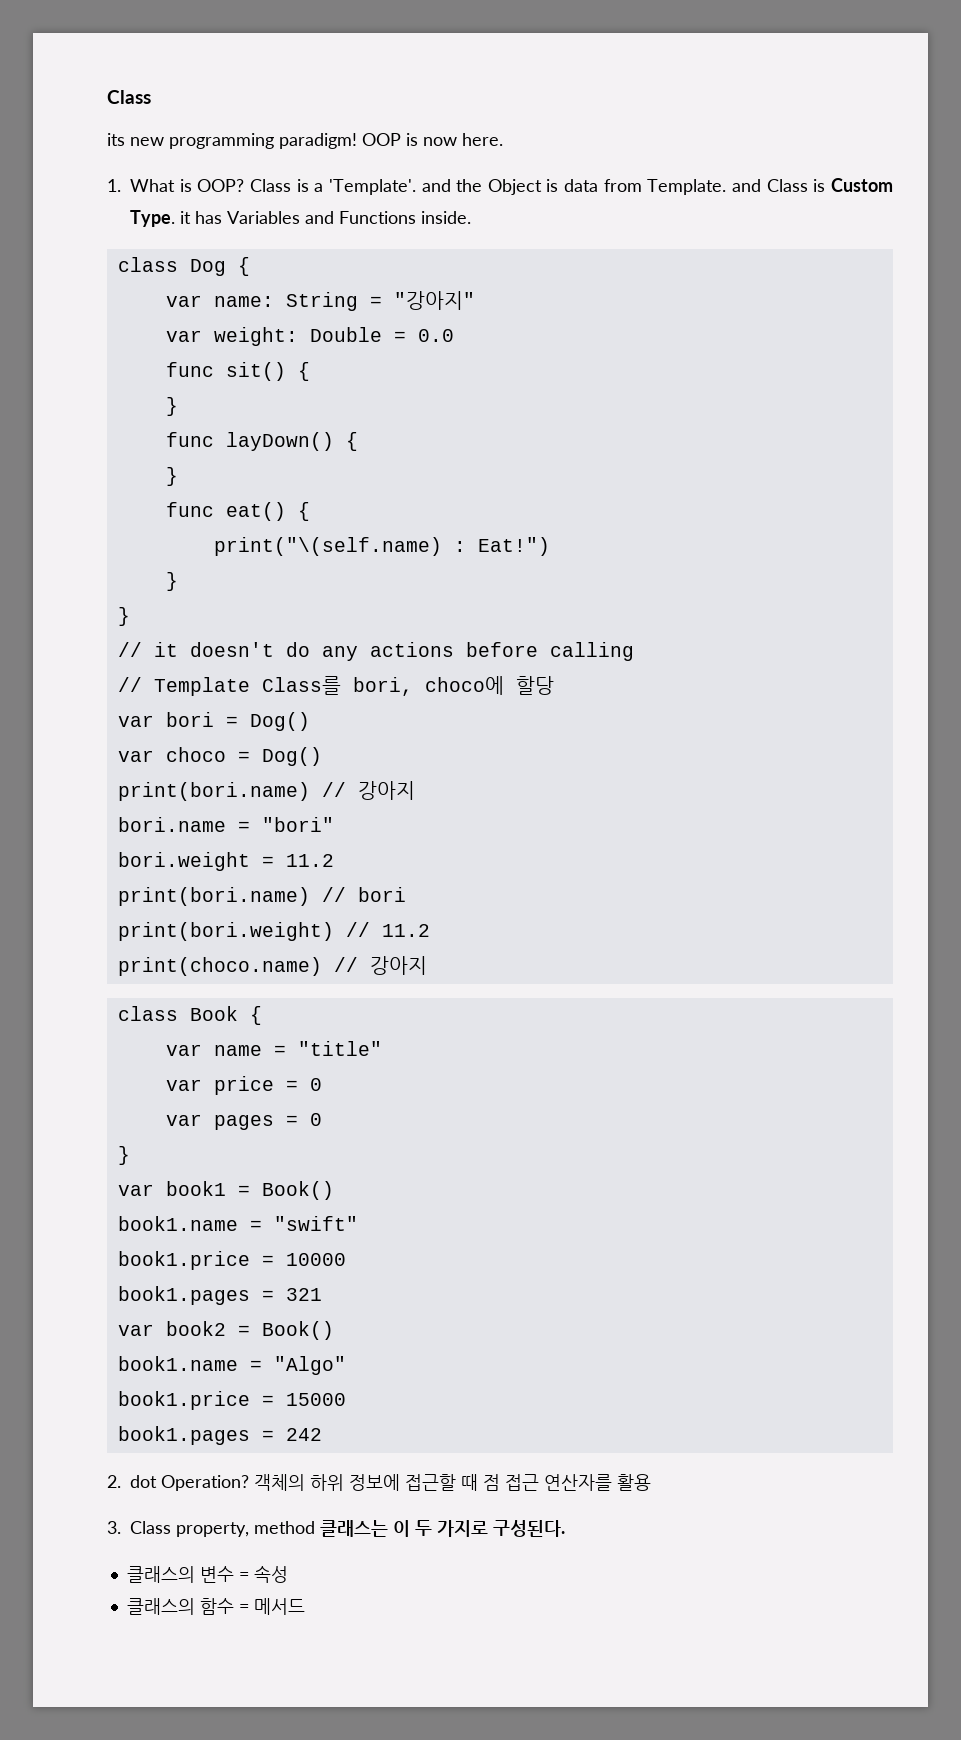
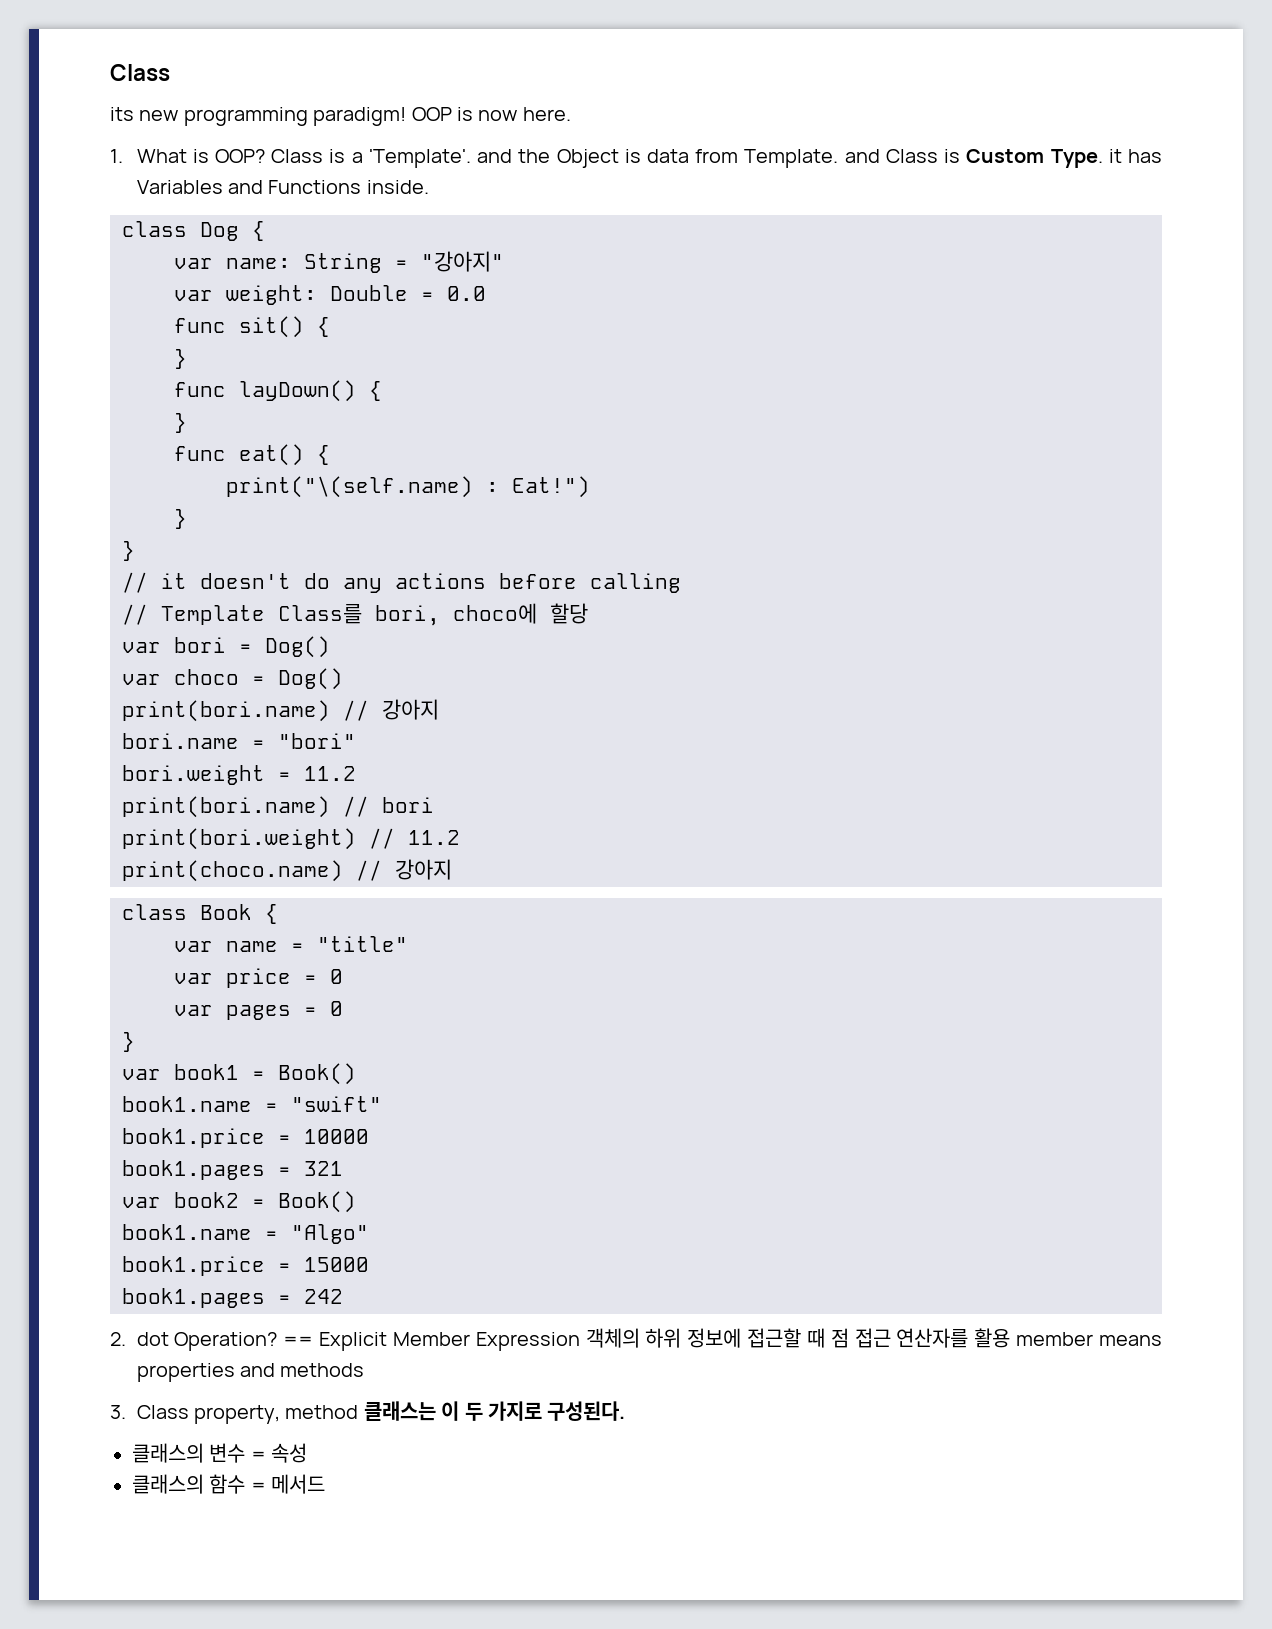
(249, 1483) none -> [283,1332,580,1351] == Explicit Member Expression
(651, 1482) none -> [1016,1332,1162,1346] [136,1363,365,1382] member means properties and methods

